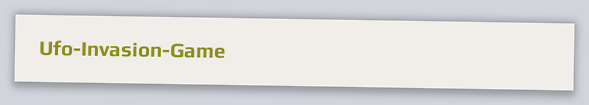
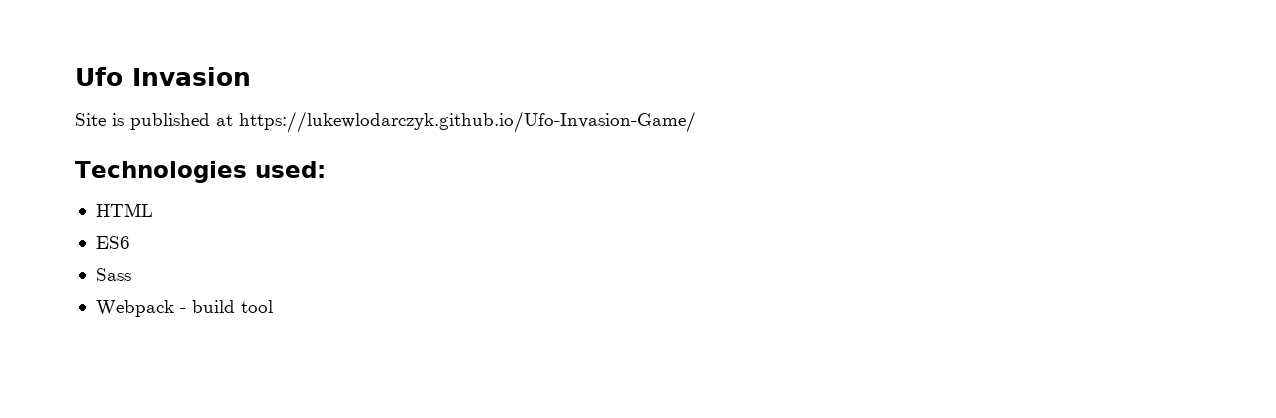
[38,39,226,59] Ufo-Invasion-Game -> [75,67,251,86] [75,111,696,133] [75,161,326,183] [95,203,153,217] [95,236,130,249] [95,268,131,281] [95,300,273,317] Ufo Invasion // Site is published at https://lukewlodarczyk.github.io/Ufo-Invasion-Game/ // Technologies used: // HTML // ES6 // Sass // Webpack - build tool

